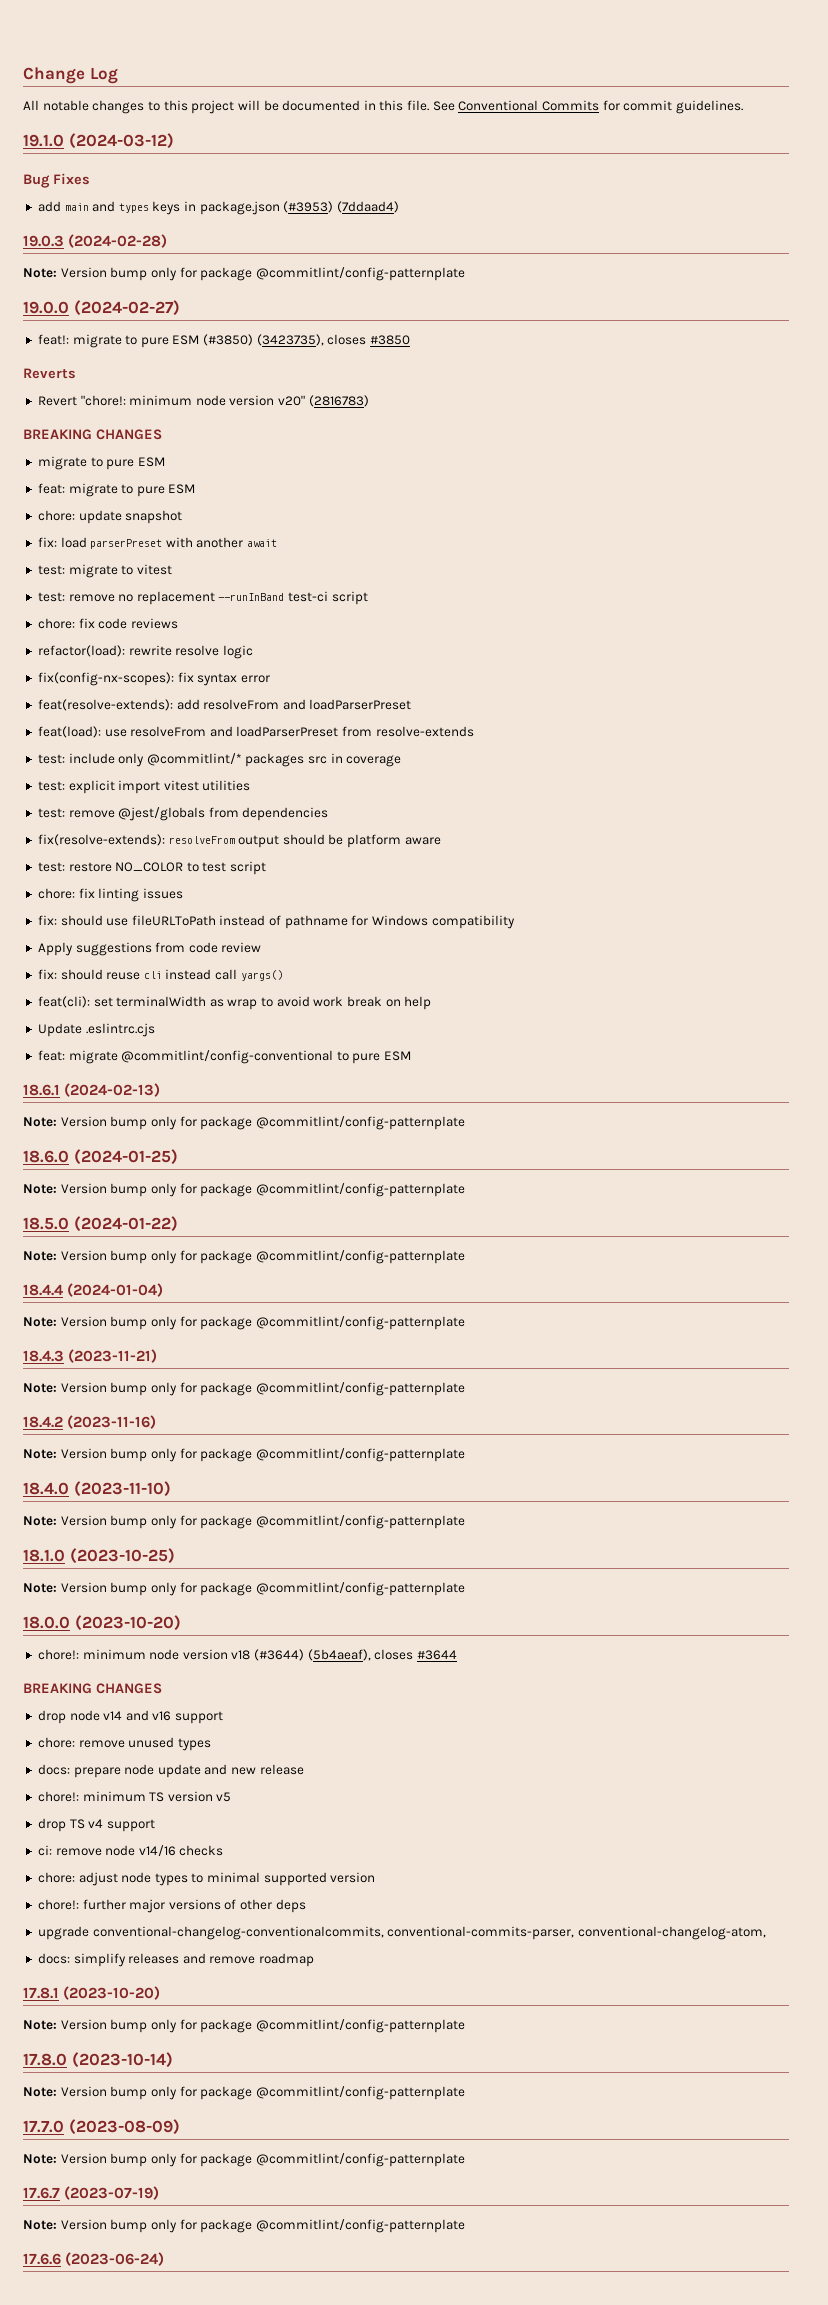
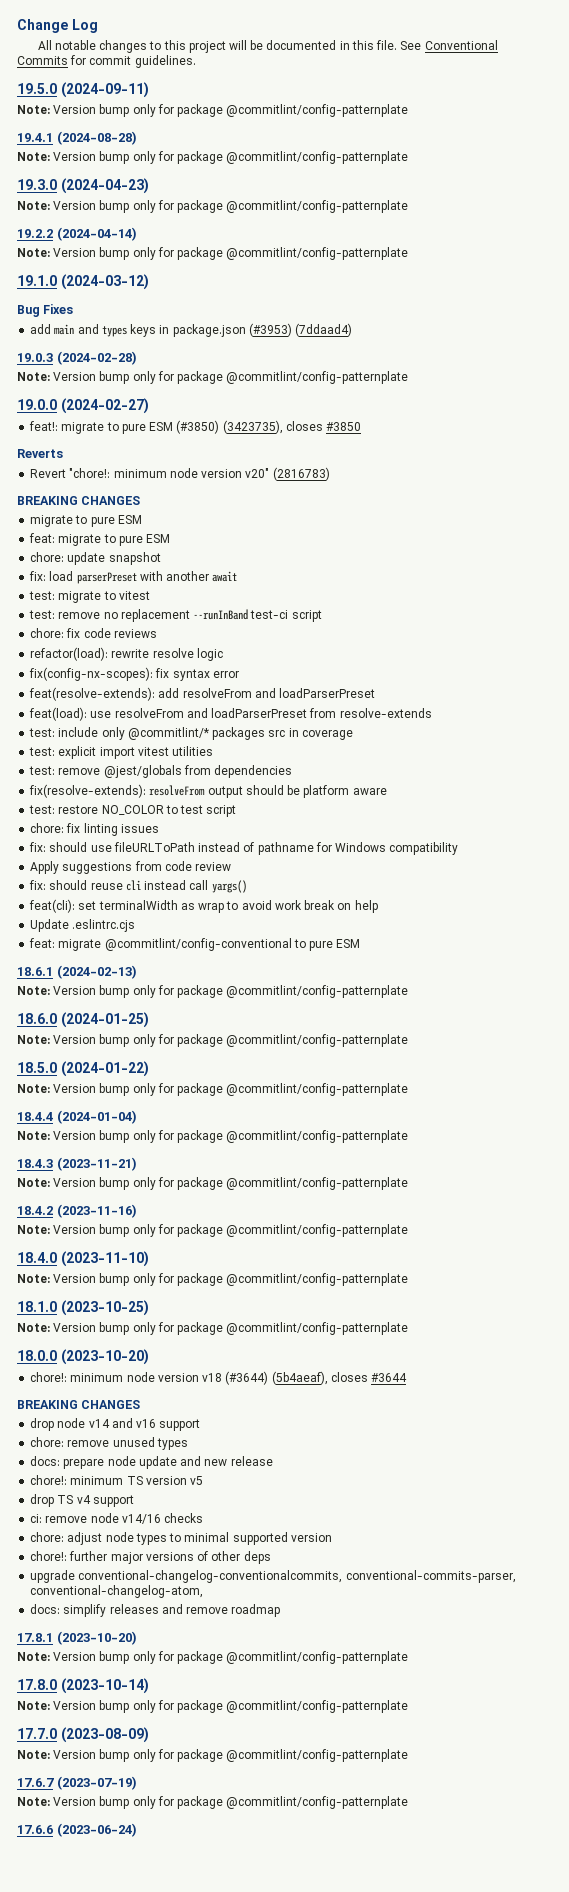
(743, 107) none -> [17,82,149,98] [17,104,409,117] [17,131,137,145] [17,151,409,164] [17,178,149,194] [17,200,409,213] [17,227,137,241] [17,247,409,260] // 19.5.0 (2024-09-11) // Note: Version bump only for package @commitlint/config-patternplate // 19.4.1 (2024-08-28) // Note: Version bump only for package @commitlint/config-patternplate // 19.3.0 (2024-04-23) // Note: Version bump only for package @commitlint/config-patternplate // 19.2.2 (2024-04-14) // Note: Version bump only for package @commitlint/config-patternplate

